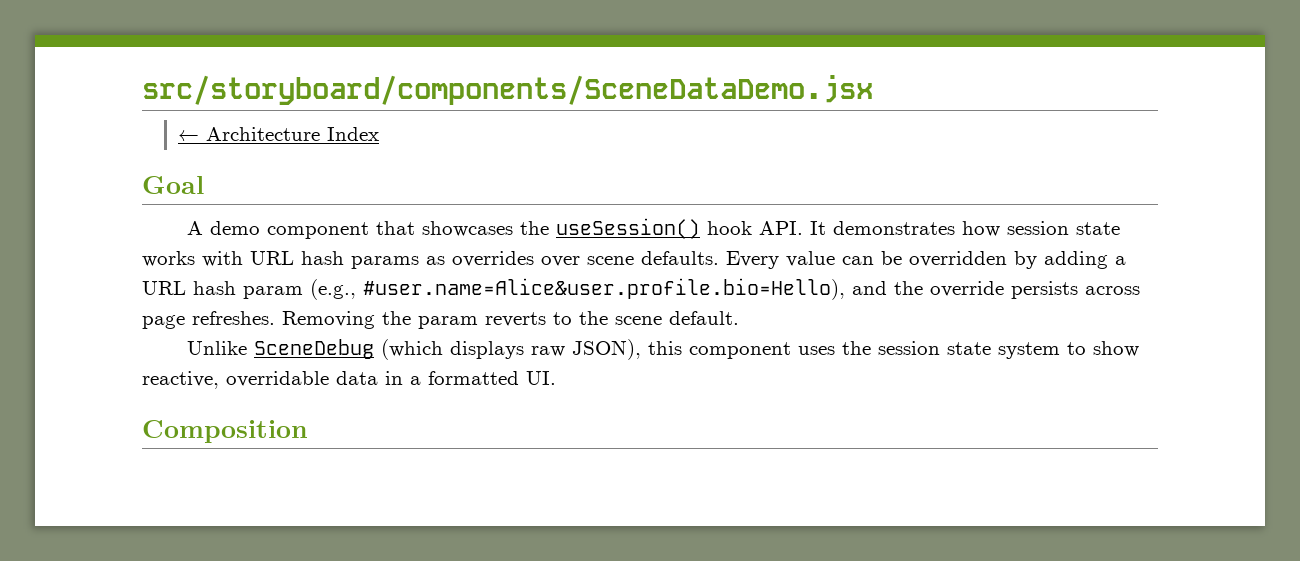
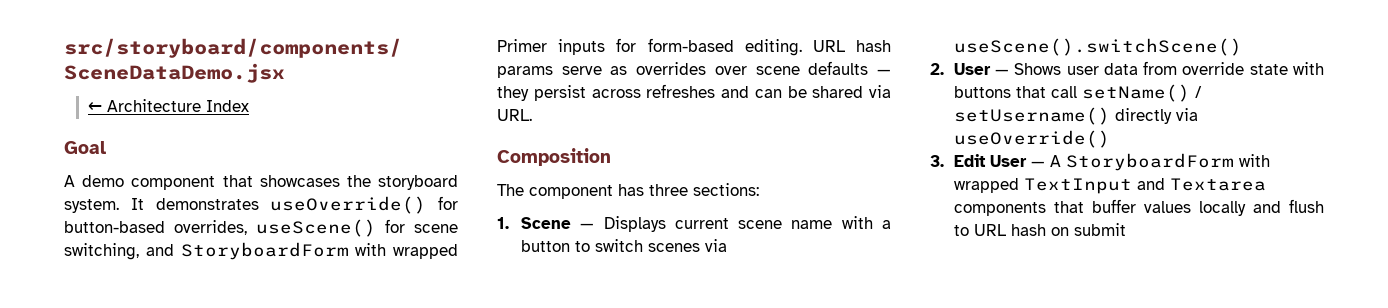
[556,218,1121,239] [142,251,243,267] useSession() hook API. It demonstrates how session state works with -> [378,175,458,190] [64,196,458,214] [64,219,458,237] [64,242,458,260] [497,38,802,56] storyboard system. It demonstrates useOverride() for button-based overrides, useScene() for scene switching, and StoryboardForm with wrapped Primer inputs for form-based editing.
(419, 262) none -> [561,66,602,75] serve
[641,251,1126,269] [142,278,1140,300] [142,311,739,329] [187,339,1140,360] [142,371,556,389] [142,420,308,443] defaults. Every value can be overridden by adding a URL hash param (e.g., #user.name=Alice&user.profile.bio=Hello), and the override persists across page refreshes. Removing the param reverts to the scene default. // Unlike SceneDebug (which displays raw JSON), this component uses the session state system to show reactive, overridable data in a formatted UI. // Composition -> [808,61,891,75] [497,84,891,101] [497,109,532,121] [497,148,611,166] [497,183,759,199] [497,216,891,232] [520,239,727,252] [953,38,1242,56] [930,61,1324,75] [953,84,1202,102] [953,107,1198,125] [953,130,1110,148] [930,153,1270,171] [953,178,1266,194] [953,199,1324,216] [953,223,1126,236] defaults — they persist across refreshes and can be shared via URL. // Composition // The component has three sections: // 1. Scene — Displays current scene name with a button to switch scenes via useScene().switchScene() // 2. User — Shows user data from override state with buttons that call setName() / setUsername() directly via useOverride() // 3. Edit User — A StoryboardForm with wrapped TextInput and Textarea components that buffer values locally and flush to URL hash on submit

